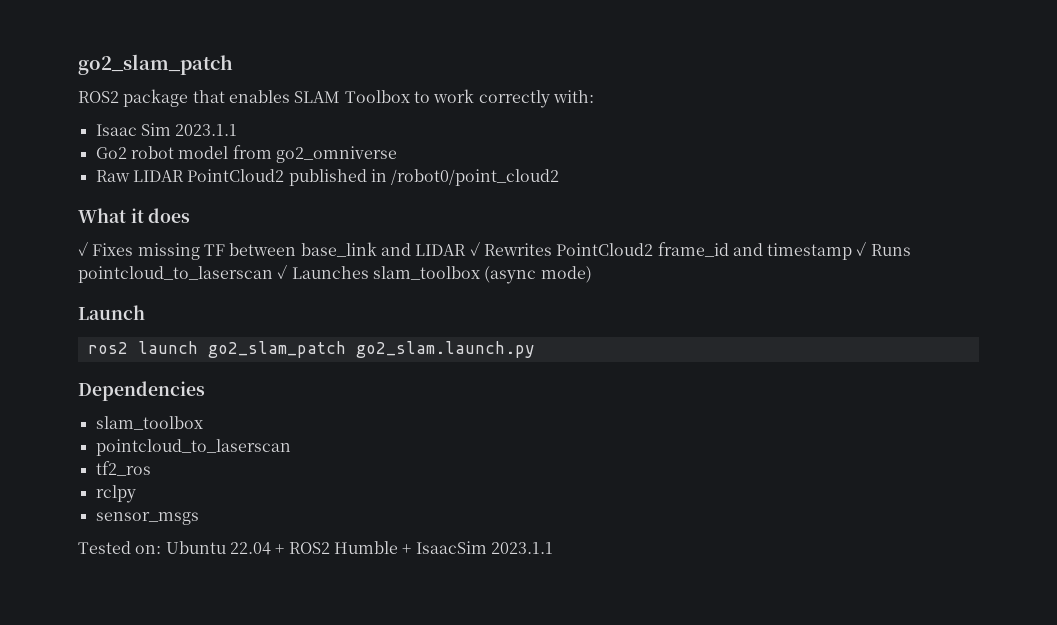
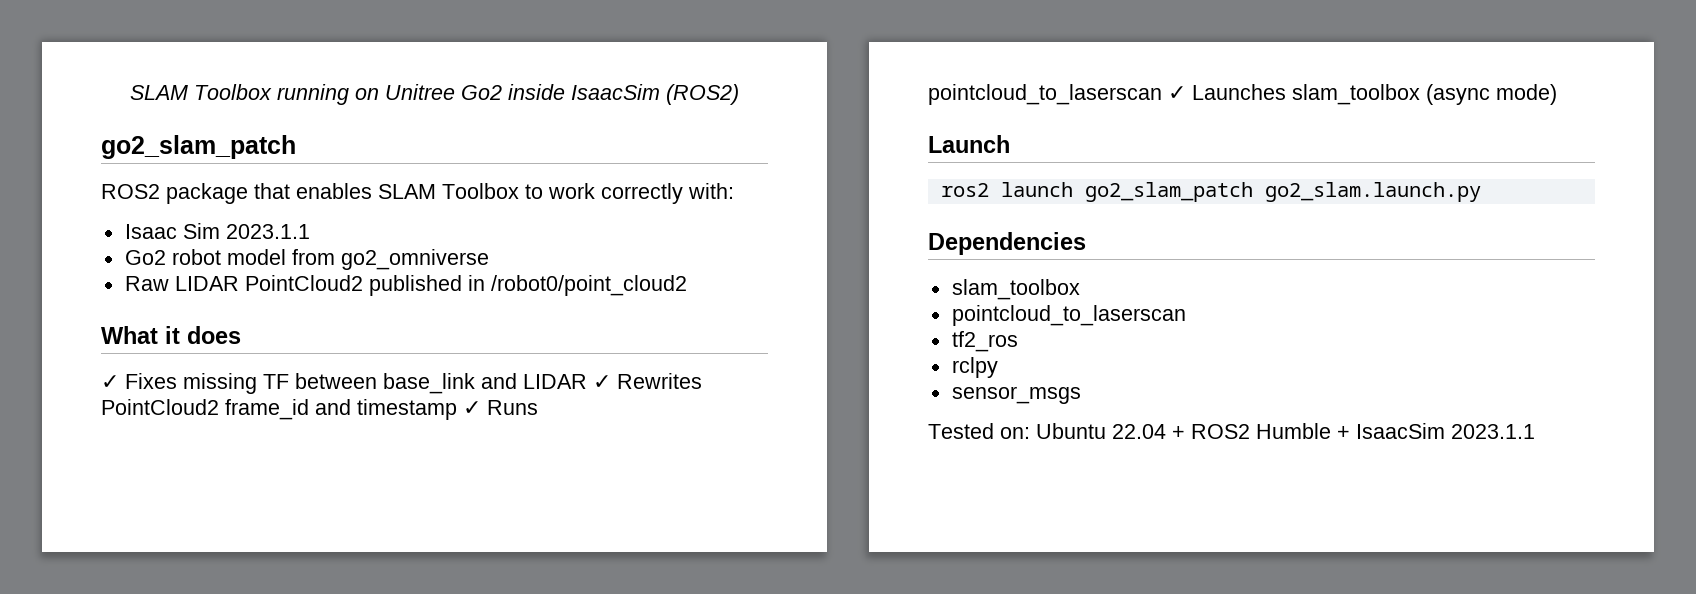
(78, 64) none -> [130,84,739,105] SLAM Toolbox running on Unitree Go2 inside IsaacSim (ROS2) //

